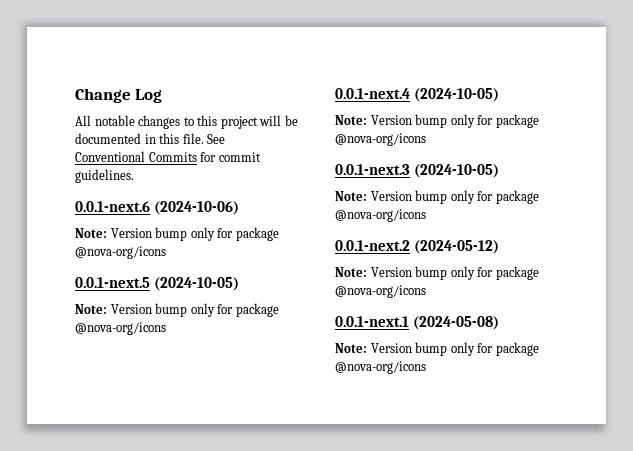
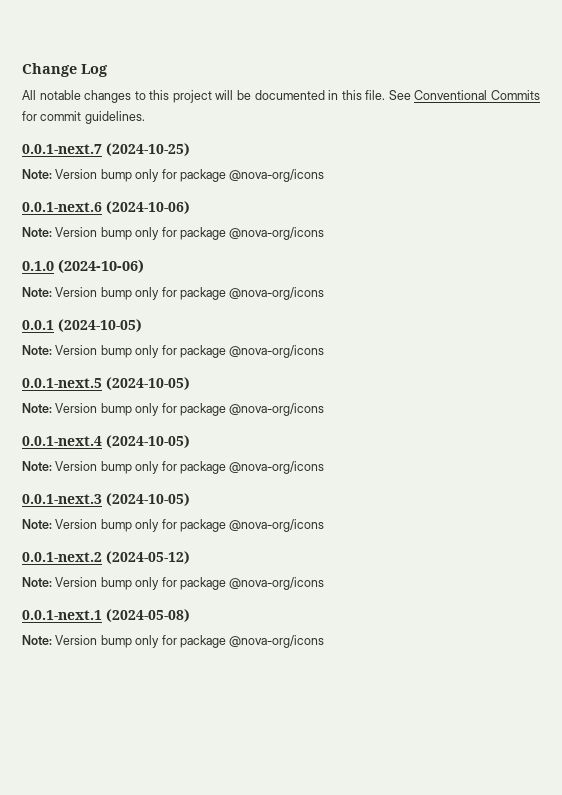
(134, 176) none -> [22,143,190,156] [22,169,325,182] // 0.0.1-next.7 (2024-10-25) // Note: Version bump only for package @nova-org/icons
(166, 252) none -> [22,259,144,274] [22,287,325,300] [22,319,142,332] [22,345,325,358] // 0.1.0 (2024-10-06) // Note: Version bump only for package @nova-org/icons // 0.0.1 (2024-10-05) // Note: Version bump only for package @nova-org/icons

